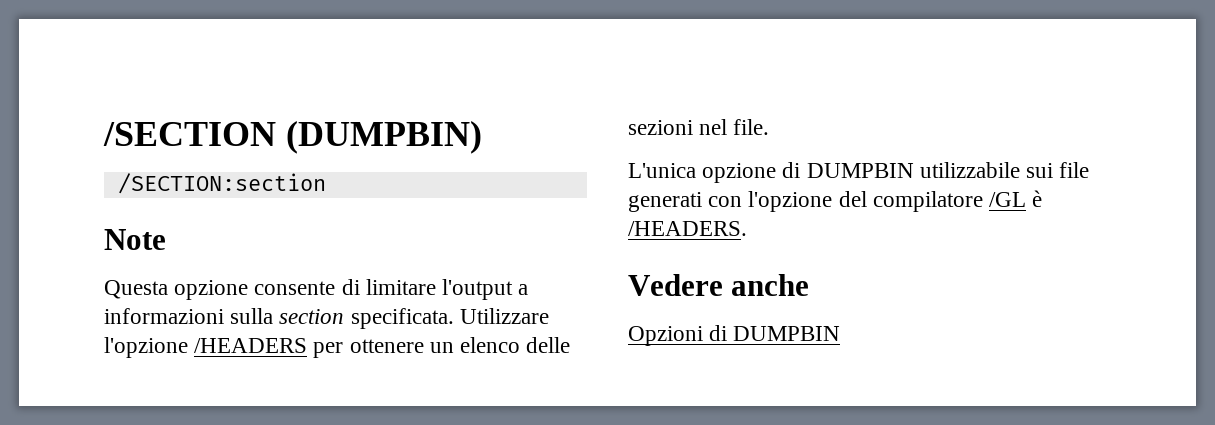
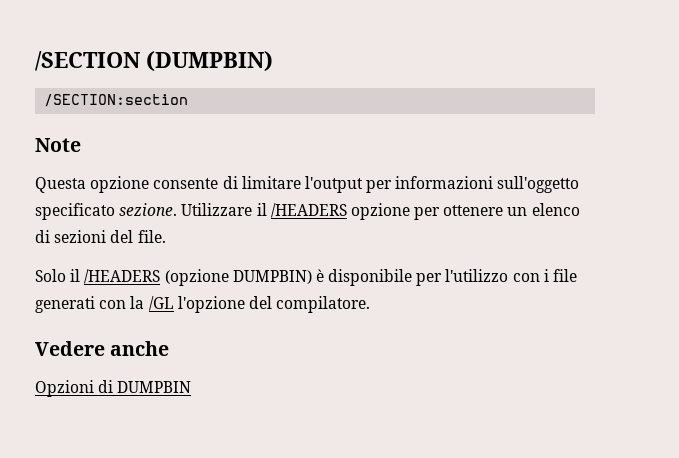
[518,284,529,295] [104,308,549,329] [104,337,571,358] [628,119,770,135] [628,162,1090,183] [628,190,1043,212] [628,221,747,236] a informazioni sulla section specificata. Utilizzare l'opzione /HEADERS per ottenere un elenco delle sezioni nel file. // L'unica opzione di DUMPBIN utilizzabile sui file generati con l'opzione del compilatore /GL è /HEADERS. -> [366,176,580,193] [35,203,580,220] [35,230,166,243] [35,269,578,286] [35,296,371,313] per informazioni sull'oggetto specificato sezione. Utilizzare il /HEADERS opzione per ottenere un elenco di sezioni del file. // Solo il /HEADERS (opzione DUMPBIN) è disponibile per l'utilizzo con i file generati con la /GL l'opzione del compilatore.

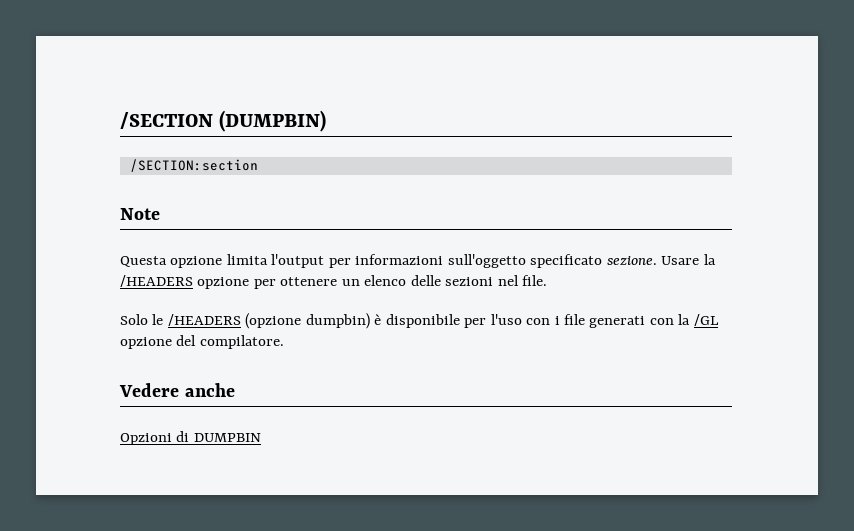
[153,176,301,189] consente di limitare -> [226,254,268,265] limita
[181,203,267,216] Utilizzare il -> [661,254,716,265] Usare la
[35,230,134,243] di sezioni del -> [410,275,519,286] delle sezioni nel
[70,269,81,282] il -> [152,314,164,325] le
[232,270,312,284] DUMPBIN) -> [305,313,370,329] dumpbin)
[445,269,509,282] l'utilizzo -> [490,314,522,325] l'uso
[177,296,245,313] l'opzione -> [120,337,172,349] opzione

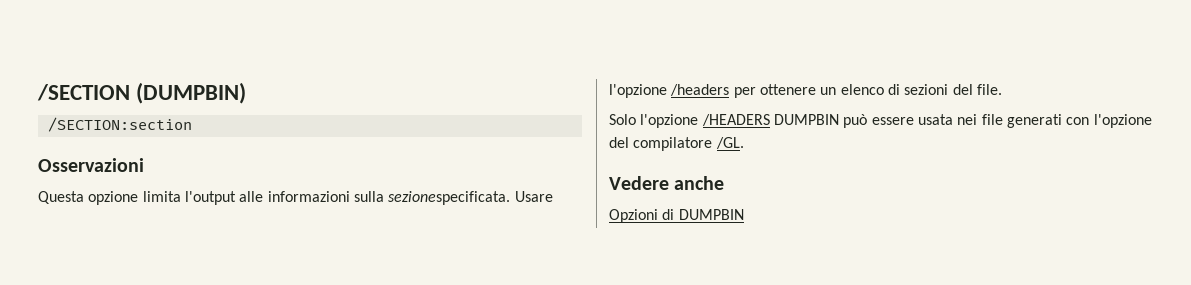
[120,208,160,220] Note -> [38,158,144,172] Osservazioni
[328,254,716,268] [120,275,250,289] per informazioni sull'oggetto specificato sezione. Usare la /HEADERS opzione -> [239,191,553,205] [609,84,730,98] alle informazioni sulla sezionespecificata. Usare l'opzione /headers
[410,275,519,286] delle sezioni nel -> [887,84,973,95] di sezioni del
[152,313,719,329] [120,335,284,349] le /HEADERS (opzione dumpbin) è disponibile per l'uso con i file generati con la /GL opzione del compilatore. -> [640,114,1152,128] [609,137,744,151] l'opzione /HEADERS DUMPBIN può essere usata nei file generati con l'opzione del compilatore /GL.

